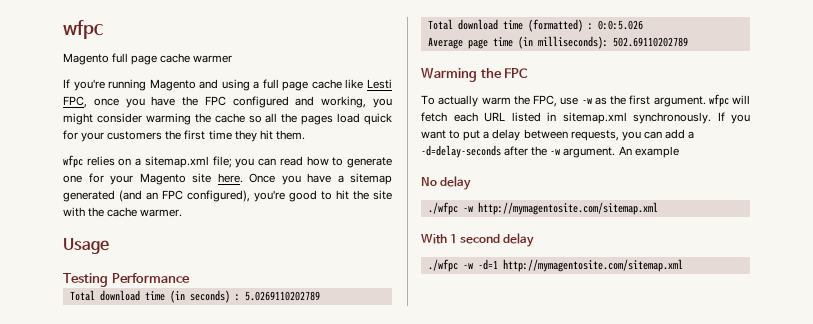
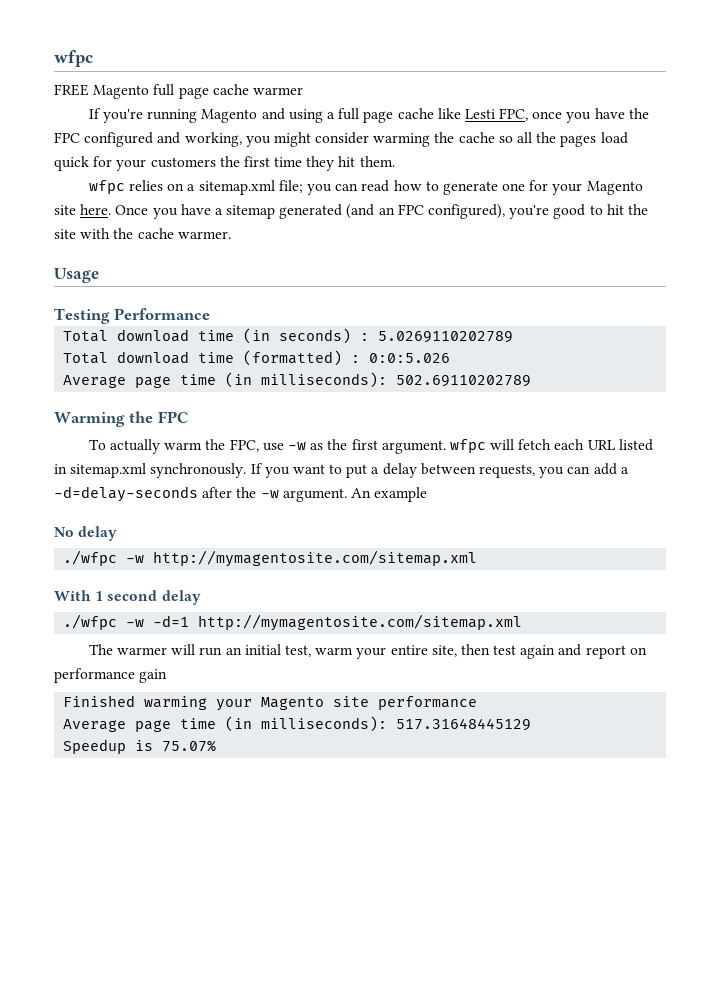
(103, 29) none -> [54,84,89,96] FREE
(683, 265) none -> [88,644,647,659] [54,668,168,683] [63,695,478,711] [63,716,532,732] [63,739,217,754] // The warmer will run an initial test, warm your entire site, then test again and report on performance gain // Finished warming your Magento site performance // Average page time (in milliseconds): 517.31648445129 // Speedup is 75.07%

